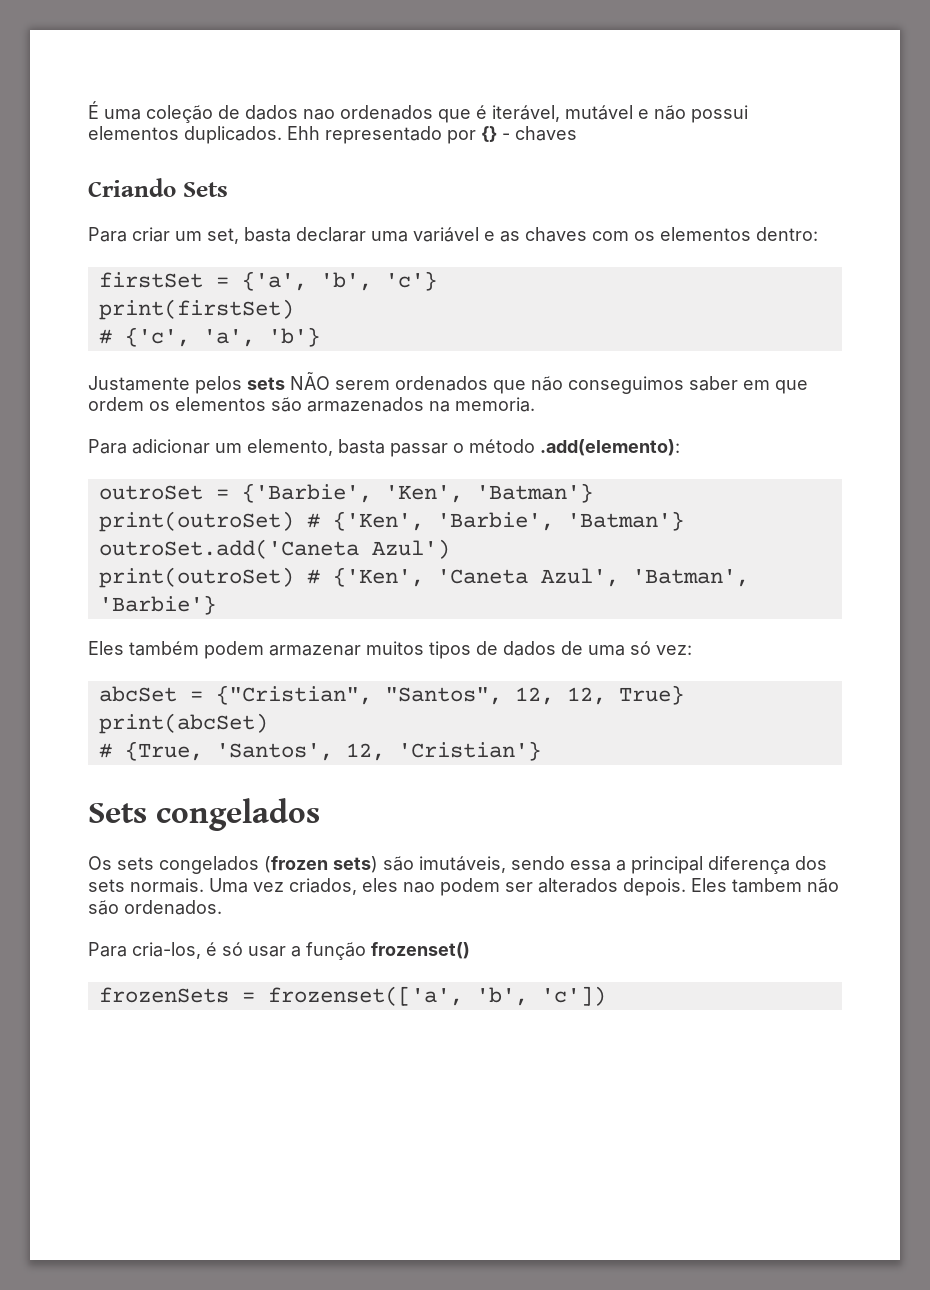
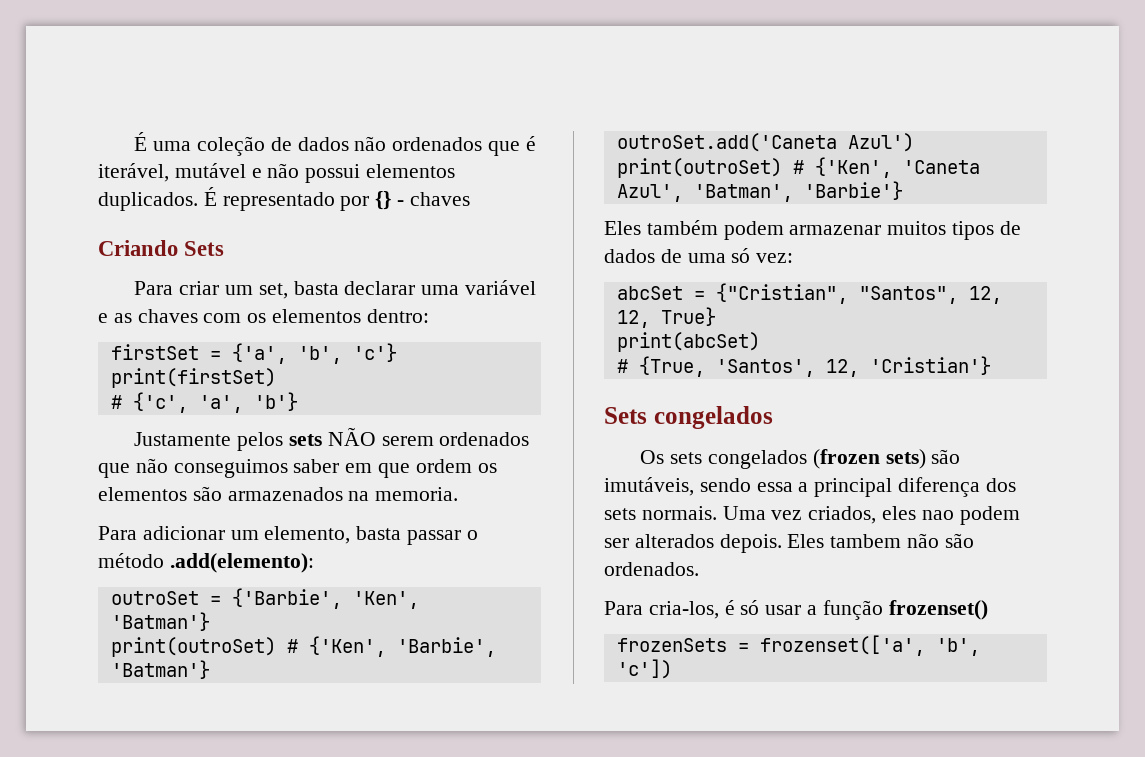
[303,109,335,120] nao -> [354,136,387,151] não
[287,126,320,140] Ehh -> [203,187,217,206] É

